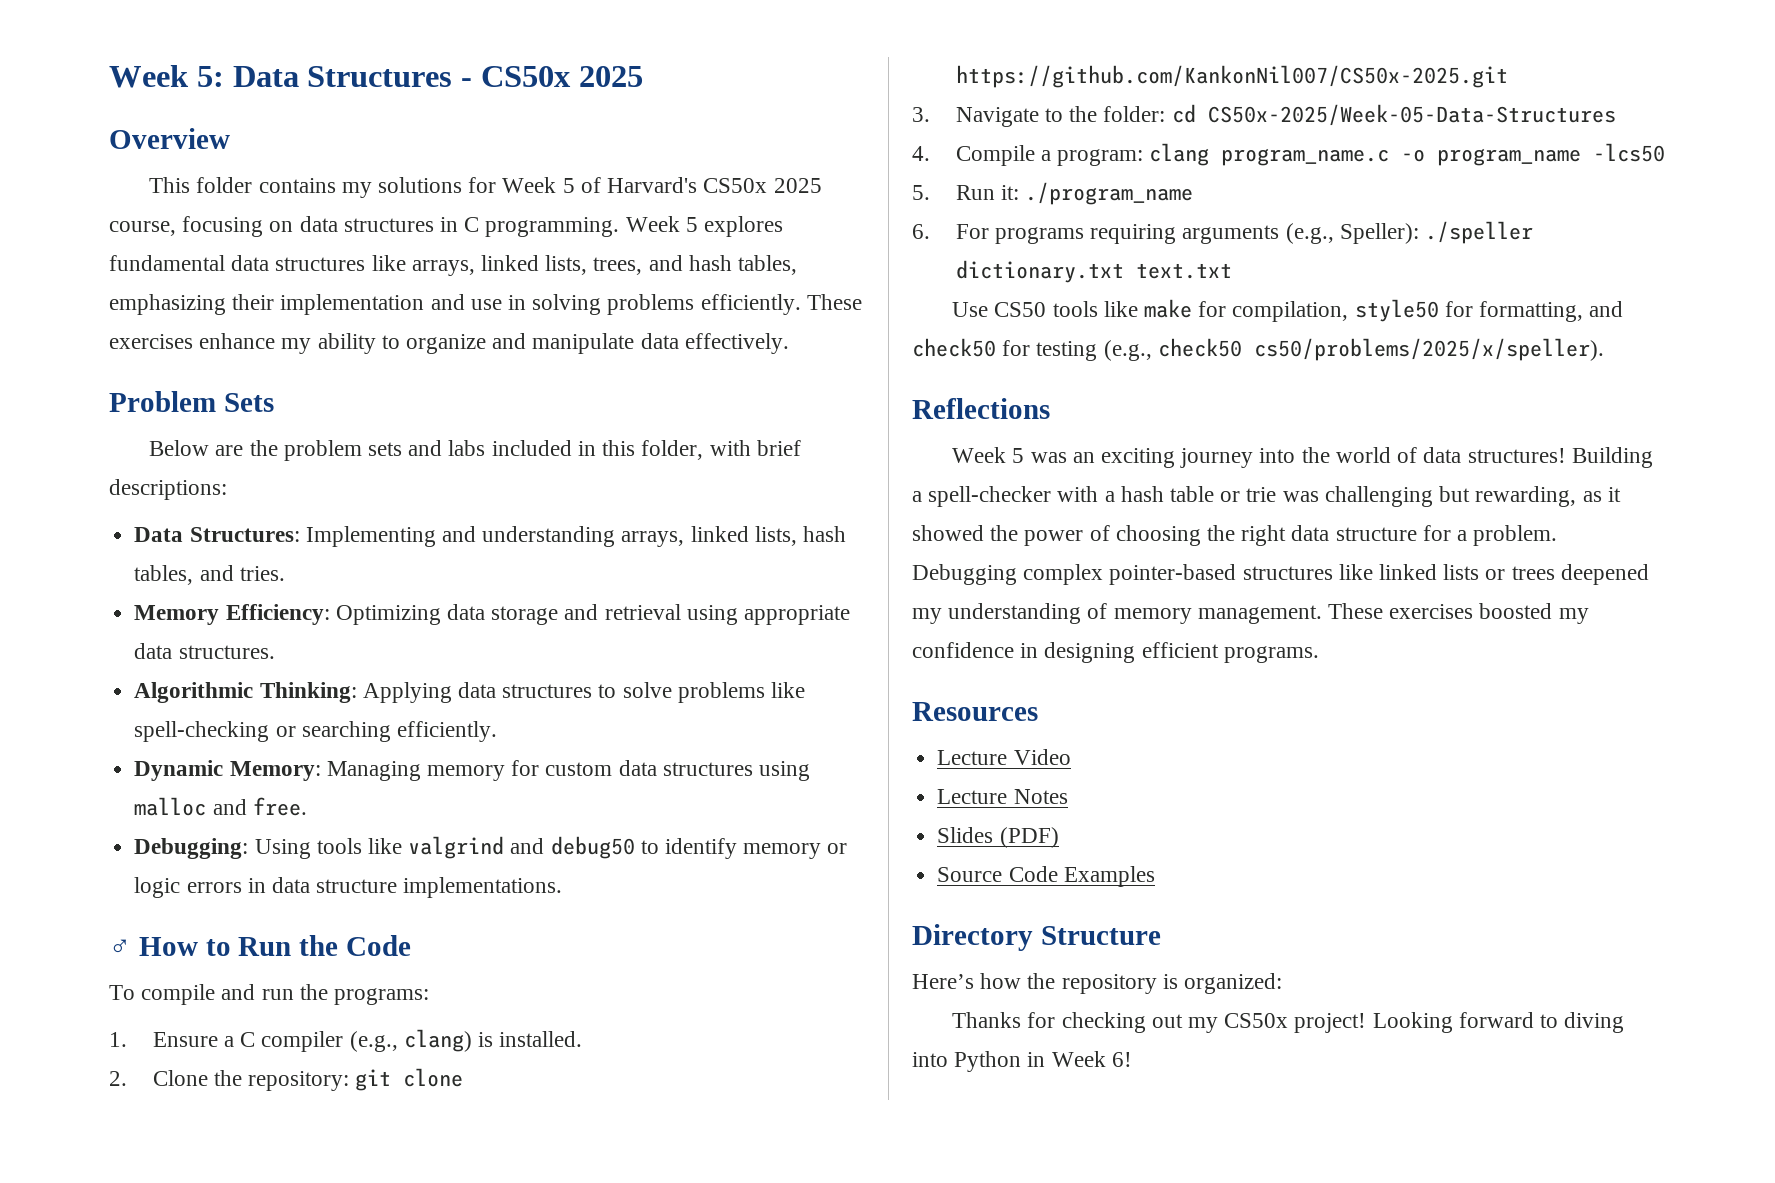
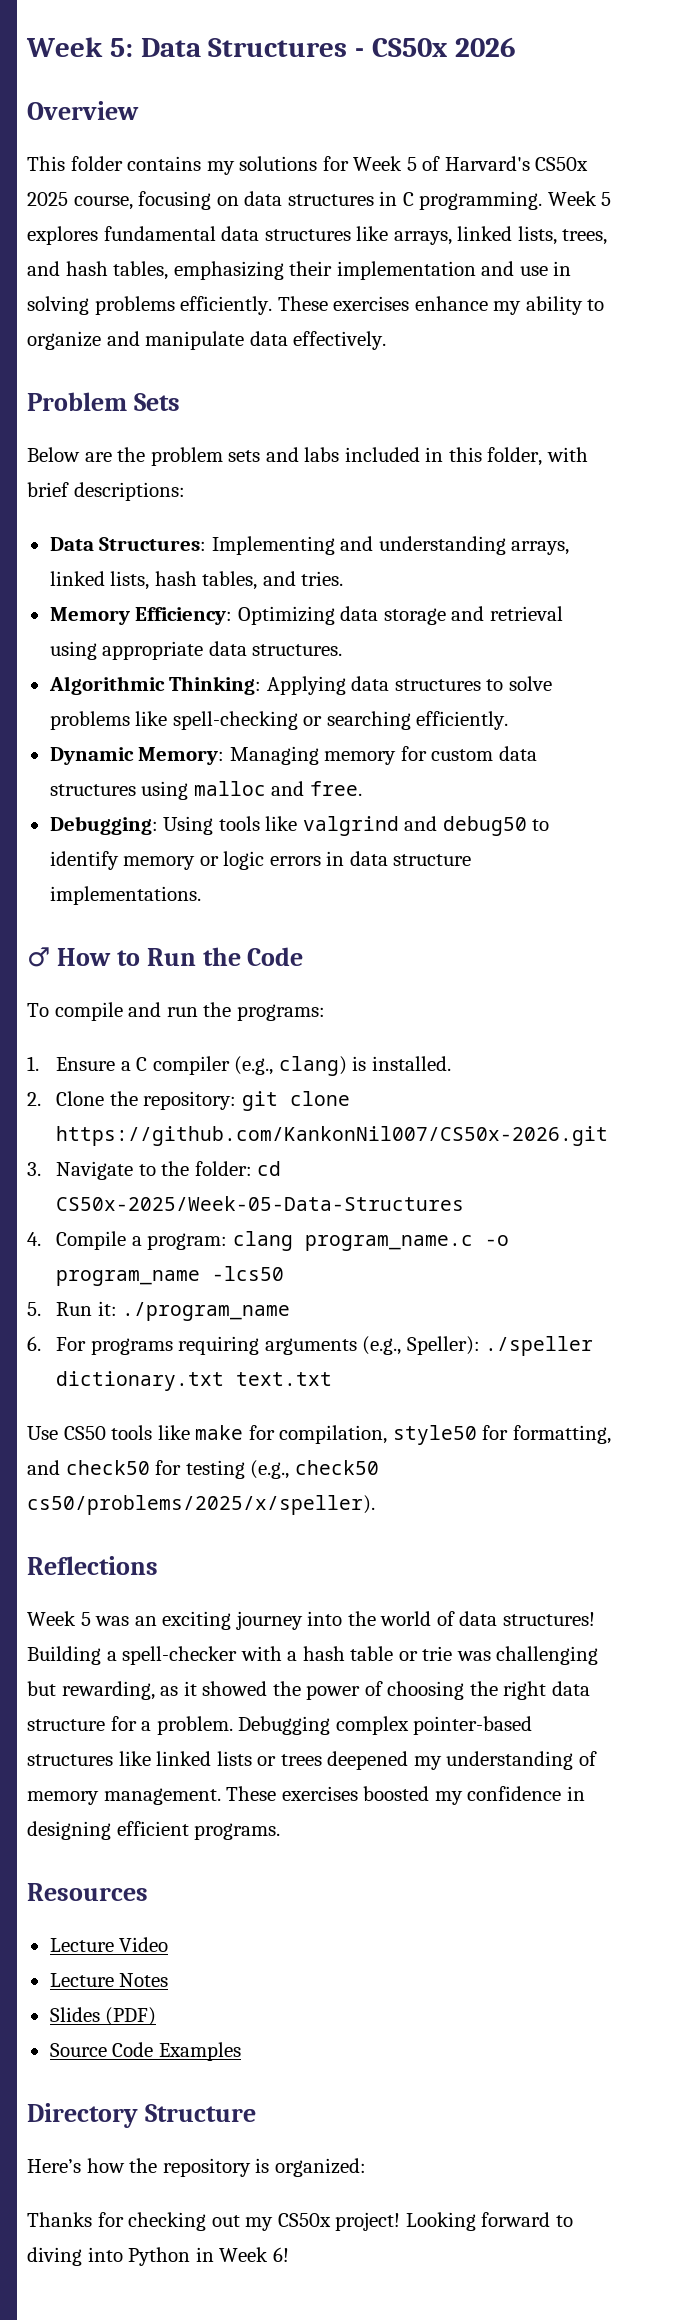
[578,66,643,87] 2025 -> [454,37,516,57] 2026
[955,65,1508,88] https://github.com/KankonNil007/CS50x-2025.git -> [56,1126,609,1146] https://github.com/KankonNil007/CS50x-2026.git

